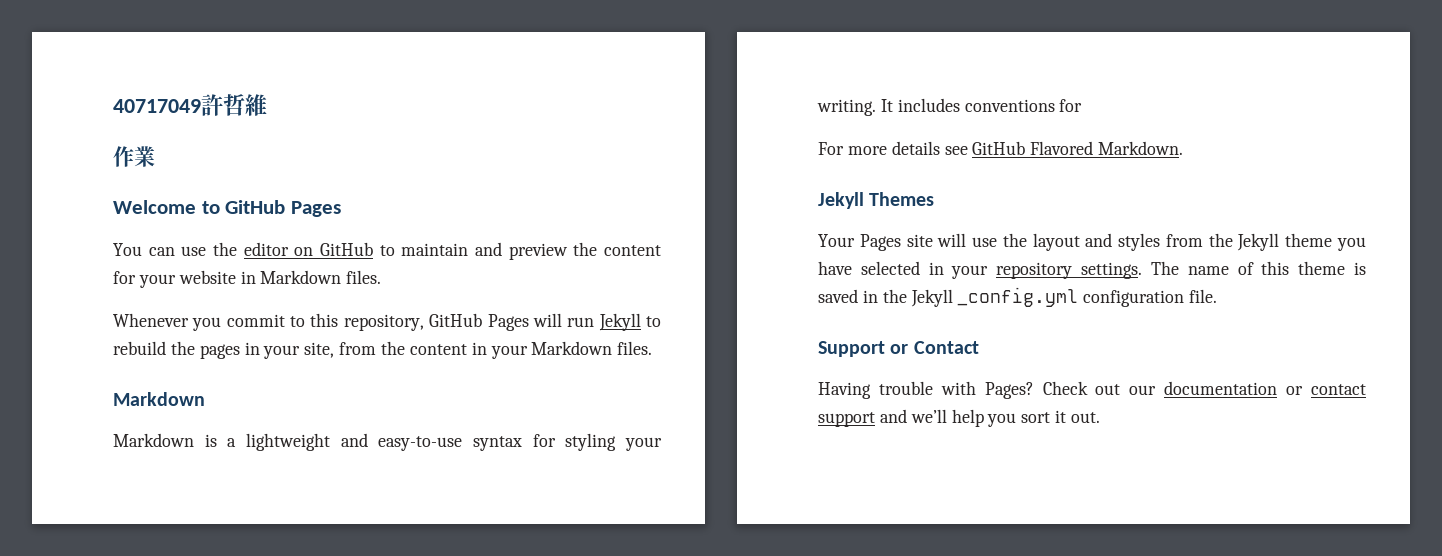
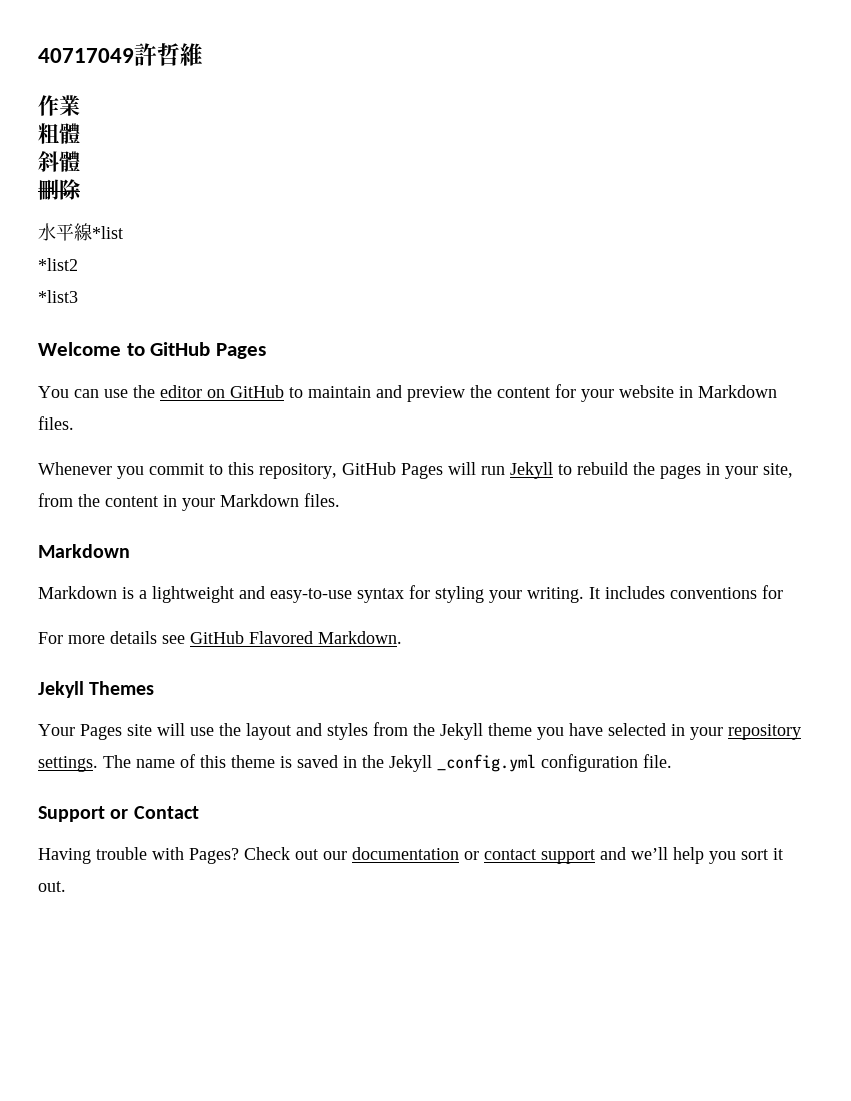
(155, 156) none -> [38,123,80,144] [38,151,80,172] [38,179,82,200] [38,223,123,241] [38,258,78,271] [38,290,78,303] // 粗體 // 斜體 // 刪除 // 水平線*list // *list2 // *list3

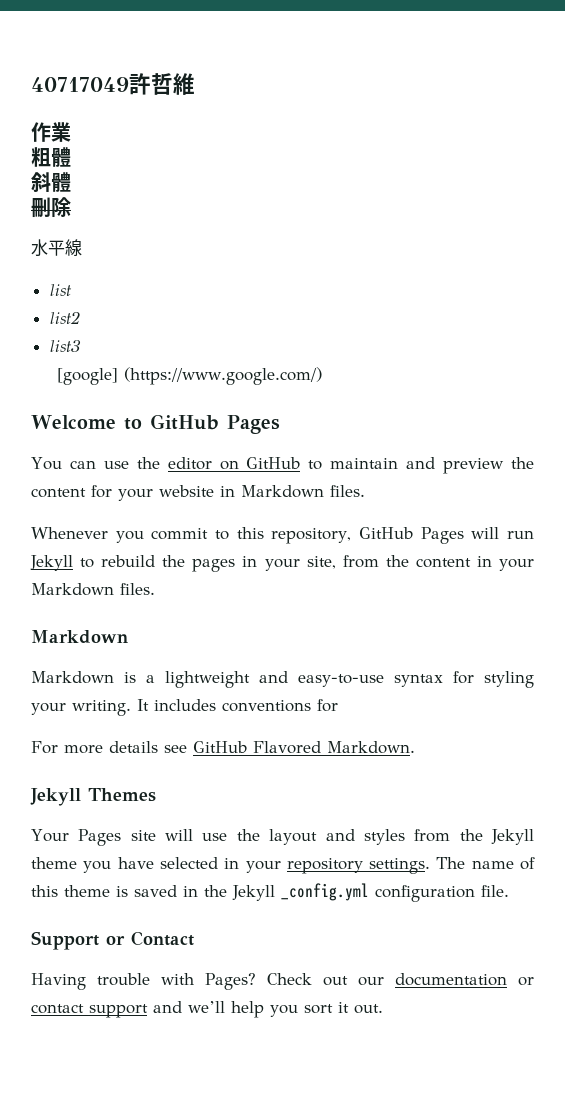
[92,226,123,239] [38,258,78,271] [38,290,78,303] *list // *list2 // *list3 -> [49,284,72,296] [49,311,81,324] [49,340,81,352] [57,367,323,385] // list // list2 // list3 // [google] (https://www.google.com/)

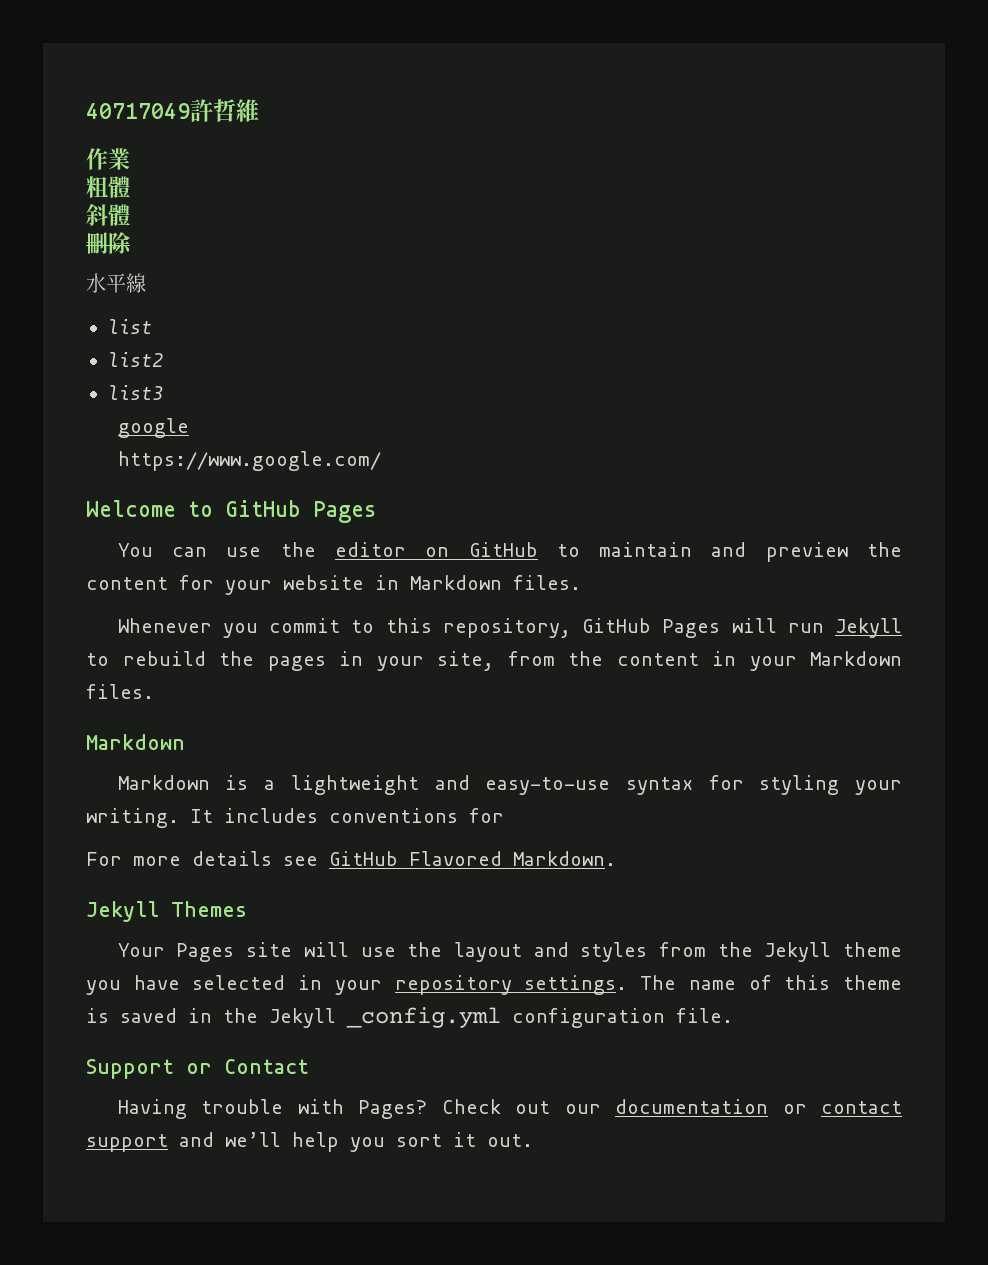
[57,367,323,385] [google] (https://www.google.com/) -> [118,418,190,438] [118,451,382,471] google // https://www.google.com/

